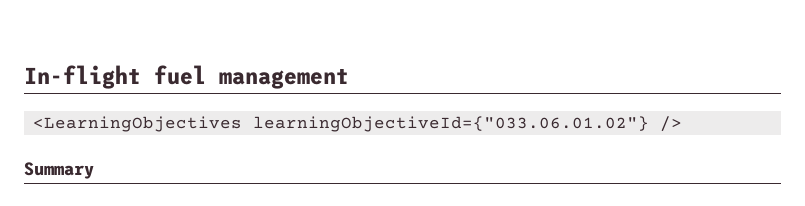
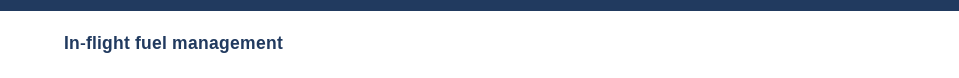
[32,116,682,132] [24,162,94,179] // <LearningObjectives learningObjectiveId={"033.06.01.02"} /> // Summary -> (283, 44) none

